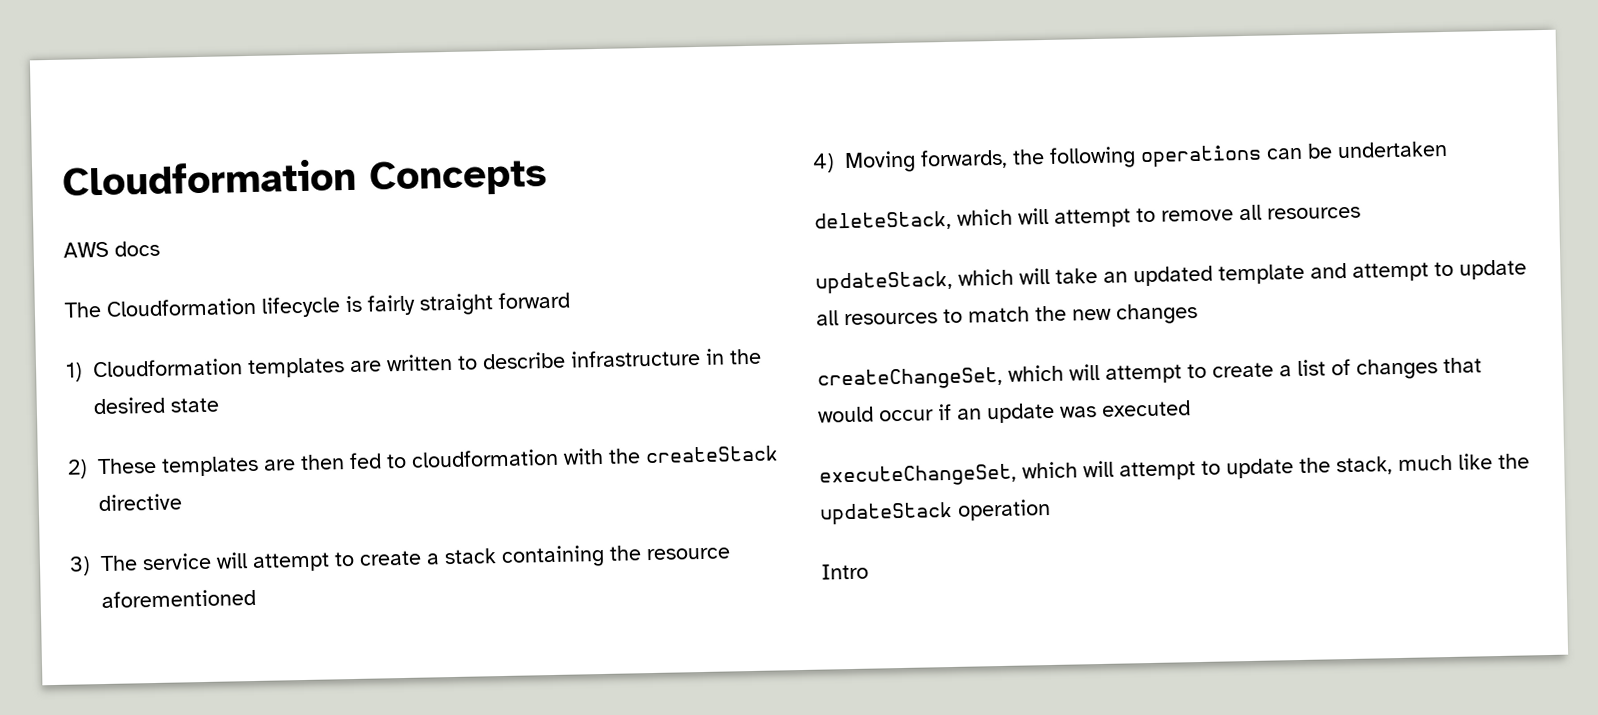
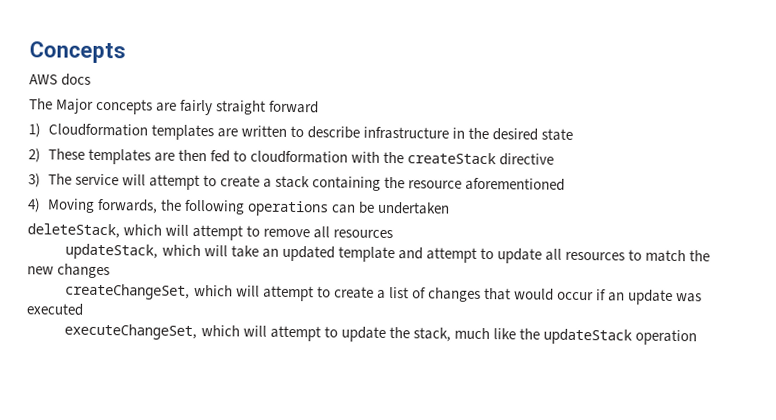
[61,158,357,196] Cloudformation -> (29, 52) none
[106,295,362,318] Cloudformation lifecycle is -> [55,98,178,115] Major concepts are
[821,563,869,580] // Intro -> (698, 337) none

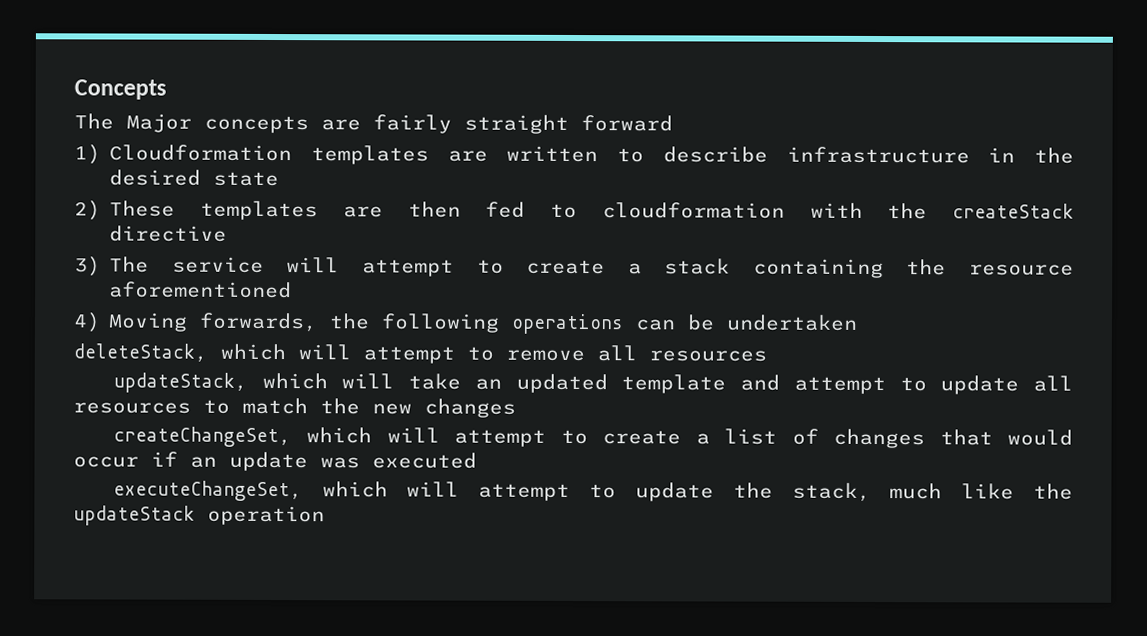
[29,73,92,86] // AWS docs -> (167, 89) none

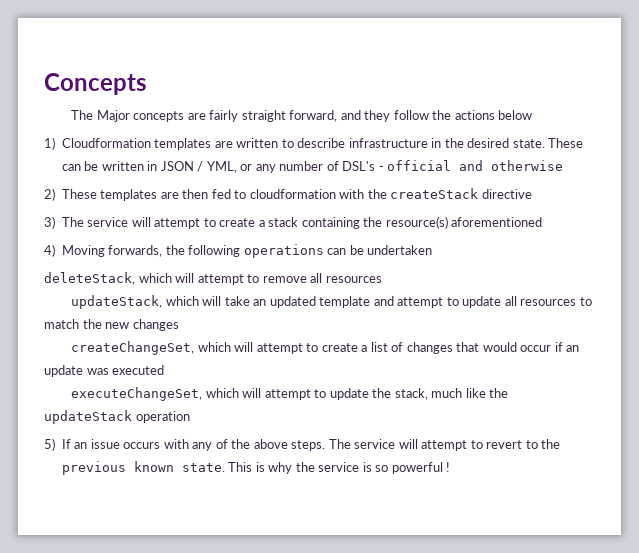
[581,115,673,132] forward -> [289,110,533,122] forward, and they follow the actions below
[213,171,280,187] state -> [512,138,584,148] [61,160,564,173] state. These can be written in JSON / YML, or any number of DSL's - official and otherwise
[969,264,1075,276] resource -> [385,216,448,229] resource(s)
(325, 515) none -> [44,438,561,451] [61,461,451,475] // 5) If an issue occurs with any of the above steps. The service will attempt to revert to the previous known state. This is why the service is so powerful !

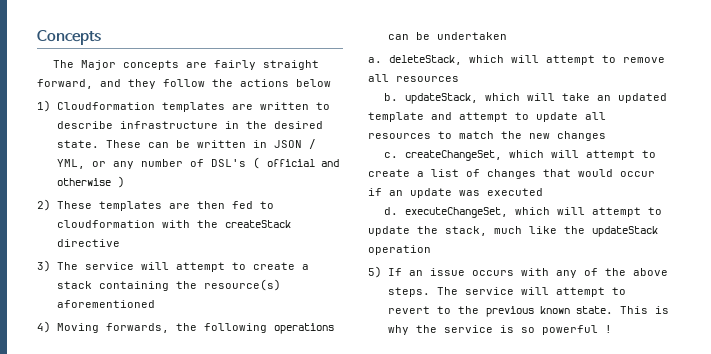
[378,166,384,171] - -> [252,157,260,169] (
(564, 165) none -> [117,176,125,188] )
(433, 250) none -> [368,57,382,63] a.
(382, 279) none -> [383,93,398,101] b.
(179, 325) none -> [383,152,398,158] c.
(165, 370) none -> [383,207,398,215] d.

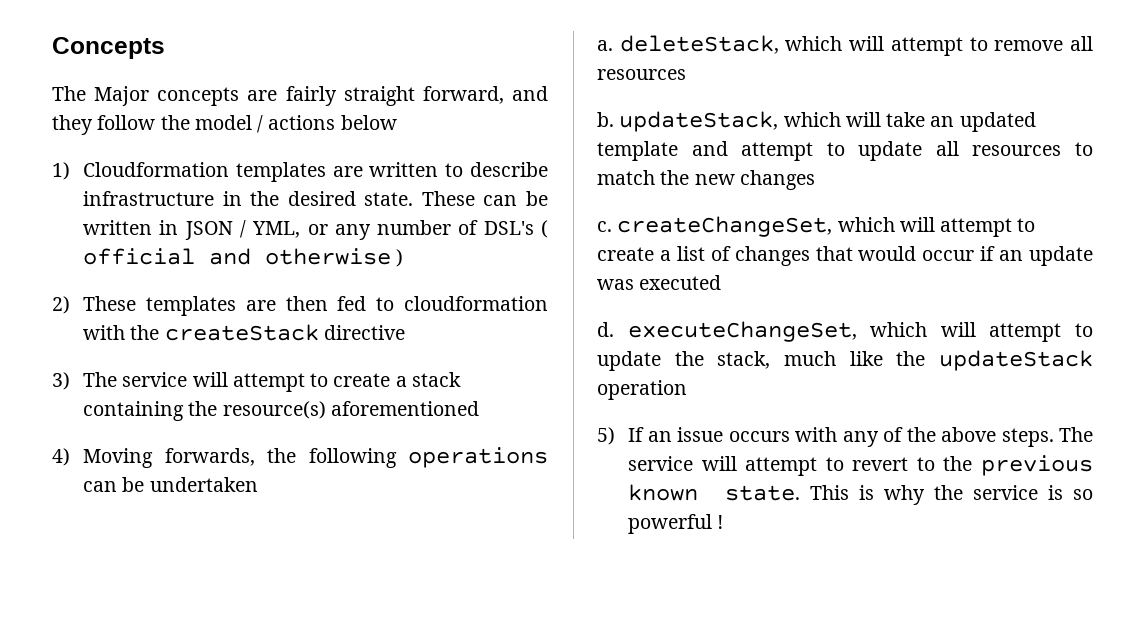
(233, 83) none -> [194,115,264,133] model /

